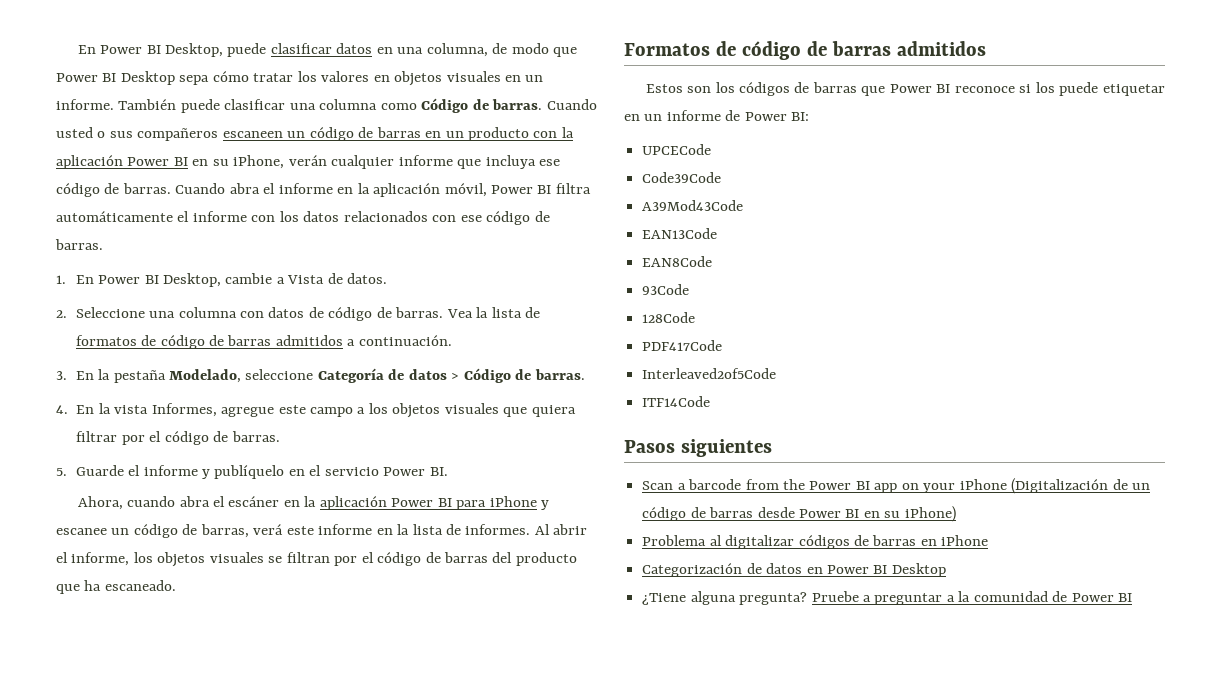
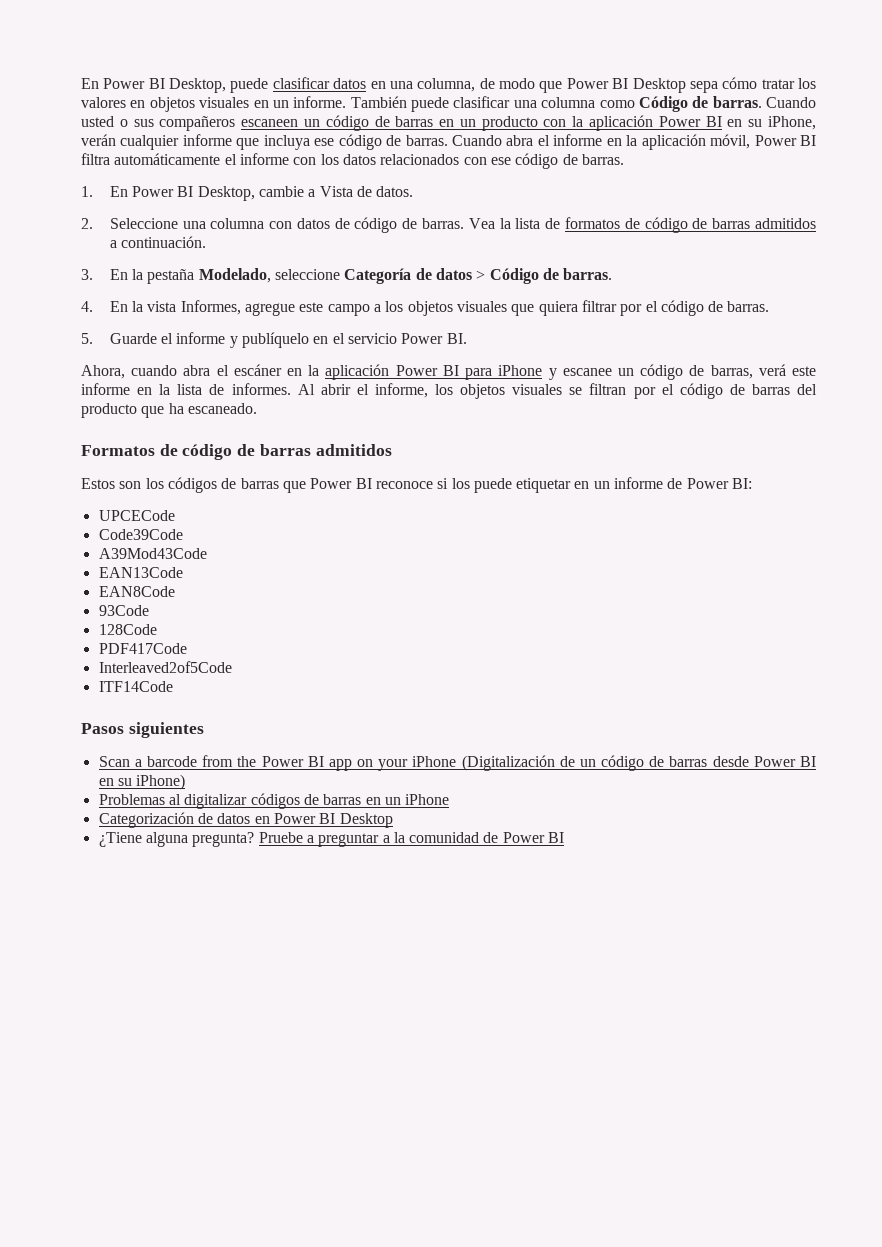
[642,535,707,546] Problema -> [98,794,165,805] Problemas
(937, 542) none -> [384,797,401,805] un

